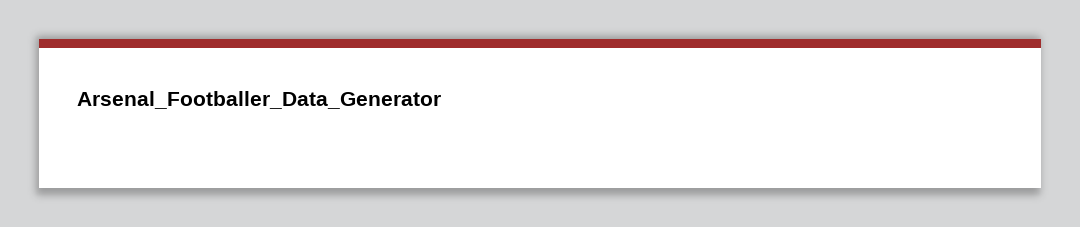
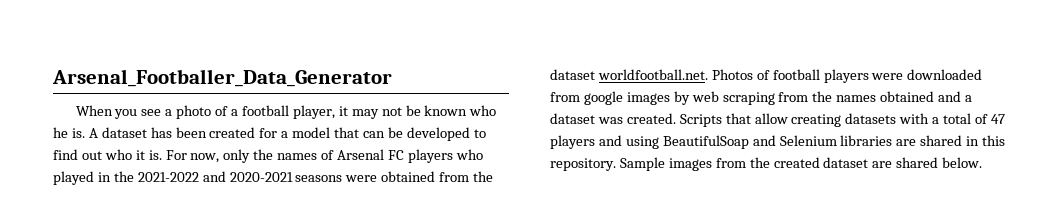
(441, 100) none -> [75,105,497,119] [53,127,486,141] [53,149,483,163] [53,171,494,185] [550,69,983,83] [550,91,973,105] [550,113,1005,127] [550,135,1006,149] [550,157,983,171] // When you see a photo of a football player, it may not be known who he is. A dataset has been created for a model that can be developed to find out who it is. For now, only the names of Arsenal FC players who played in the 2021-2022 and 2020-2021 seasons were obtained from the dataset worldfootball.net. Photos of football players were downloaded from google images by web scraping from the names obtained and a dataset was created. Scripts that allow creating datasets with a total of 47 players and using BeautifulSoap and Selenium libraries are shared in this repository. Sample images from the created dataset are shared below.

